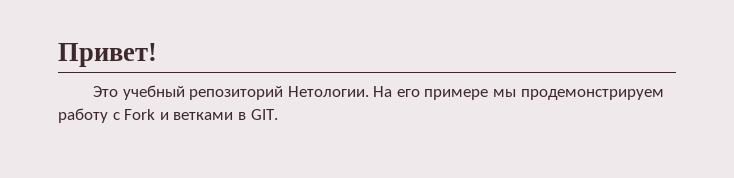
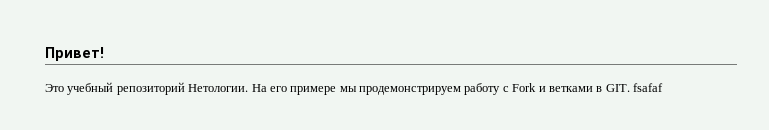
(278, 114) none -> [633,83,663,92] fsafaf

